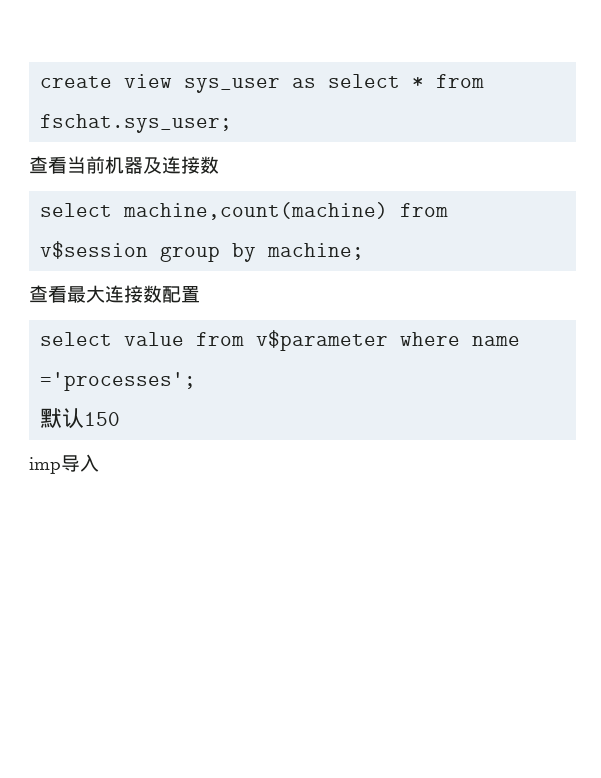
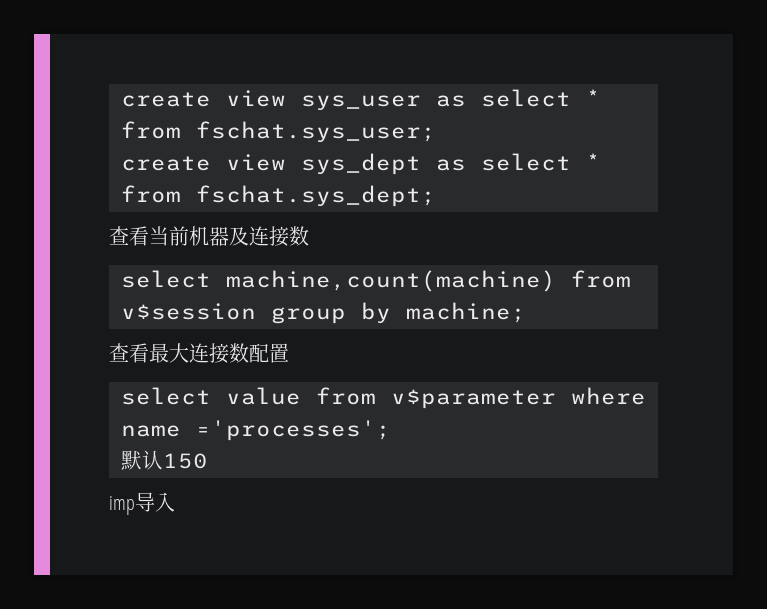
(233, 123) none -> [121,153,601,175] [121,185,436,207] // create view sys_dept as select * from fschat.sys_dept;

